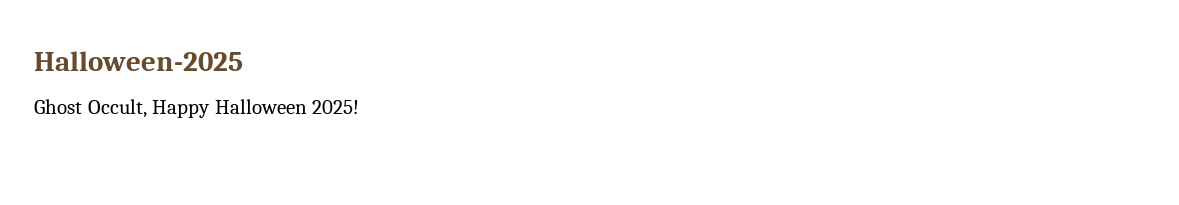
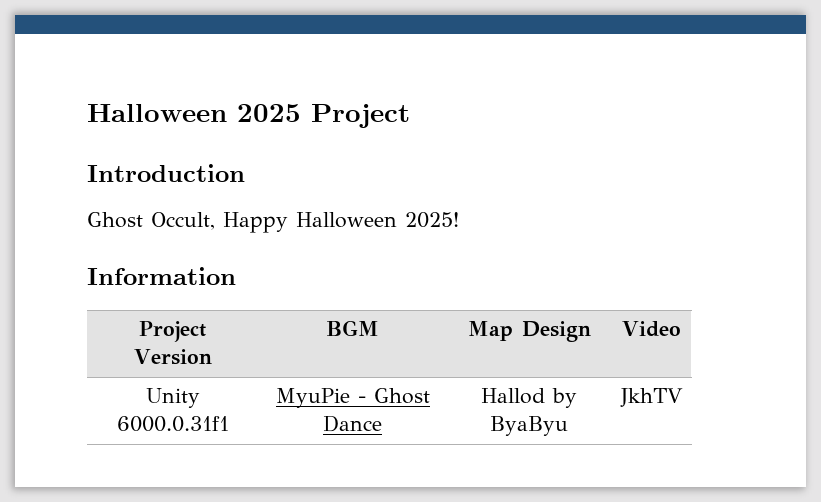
[34,51,243,71] Halloween-2025 -> [87,104,410,128] [87,164,245,182] Halloween 2025 Project // Introduction
(360, 107) none -> [87,267,236,285] [139,321,206,342] [133,349,212,365] [326,320,379,336] [467,321,591,342] [621,321,681,337] [145,388,200,408] [116,416,229,432] [275,388,430,408] [323,415,382,432] [481,388,577,408] [490,416,568,436] [619,388,683,407] // Information // Project Version | BGM | Map Design | Video // Unity 6000.0.31f1 | MyuPie - Ghost Dance | Hallod by ByaByu | JkhTV

